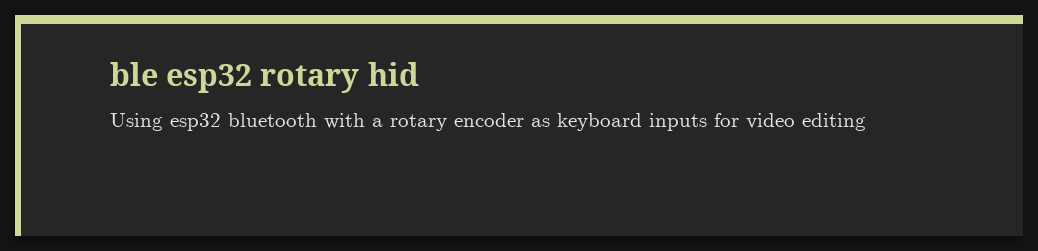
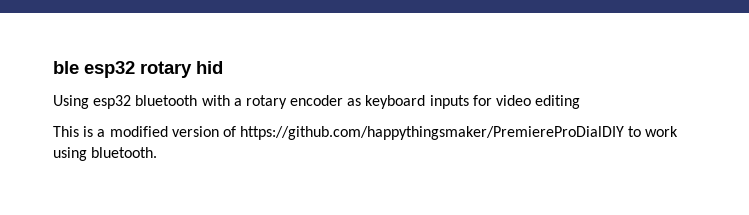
(866, 122) none -> [53,126,679,140] [53,147,158,161] // This is a modified version of https://github.com/happythingsmaker/PremiereProDialDIY to work using bluetooth.

